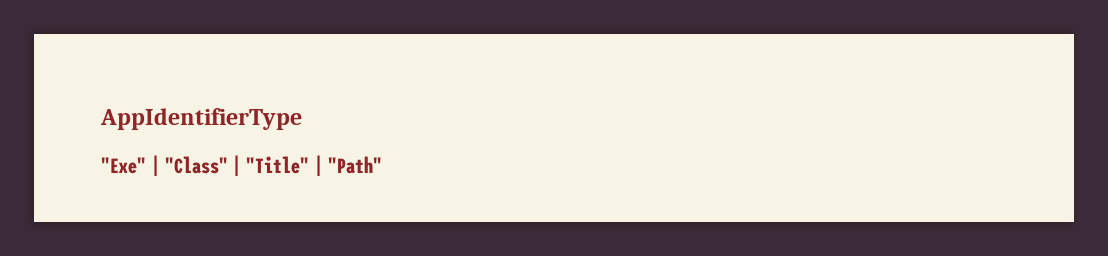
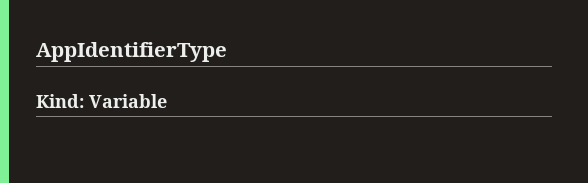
[101,155,382,176] "Exe" | "Class" | "Title" | "Path" -> [36,94,167,108] Kind: Variable

